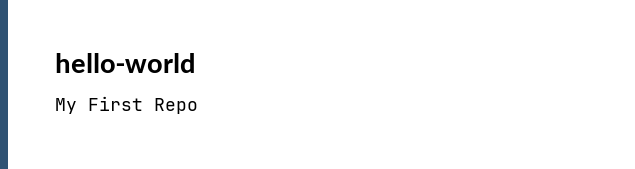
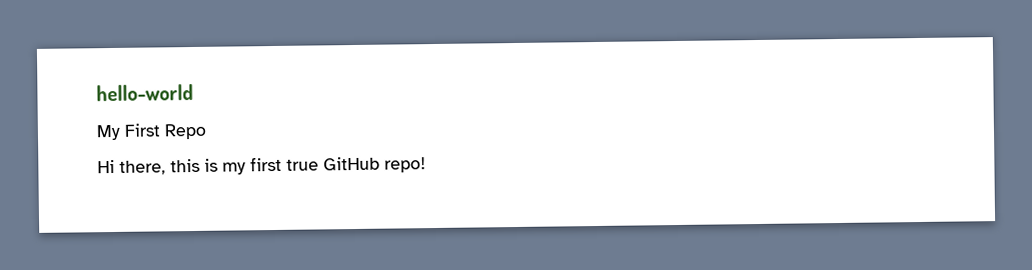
(198, 106) none -> [97,156,426,175] // Hi there, this is my first true GitHub repo!

